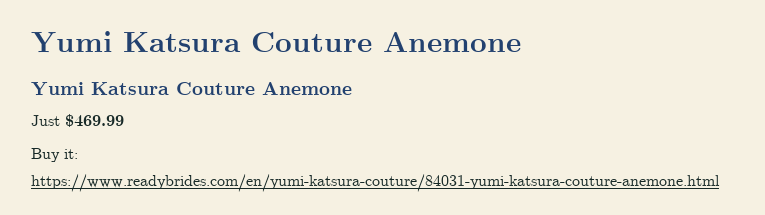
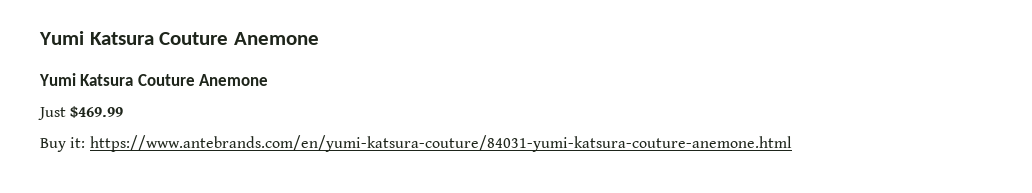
[31,174,720,192] https://www.readybrides.com/en/yumi-katsura-couture/84031-yumi-katsura-couture-anemone.html -> [89,135,792,152] https://www.antebrands.com/en/yumi-katsura-couture/84031-yumi-katsura-couture-anemone.html

